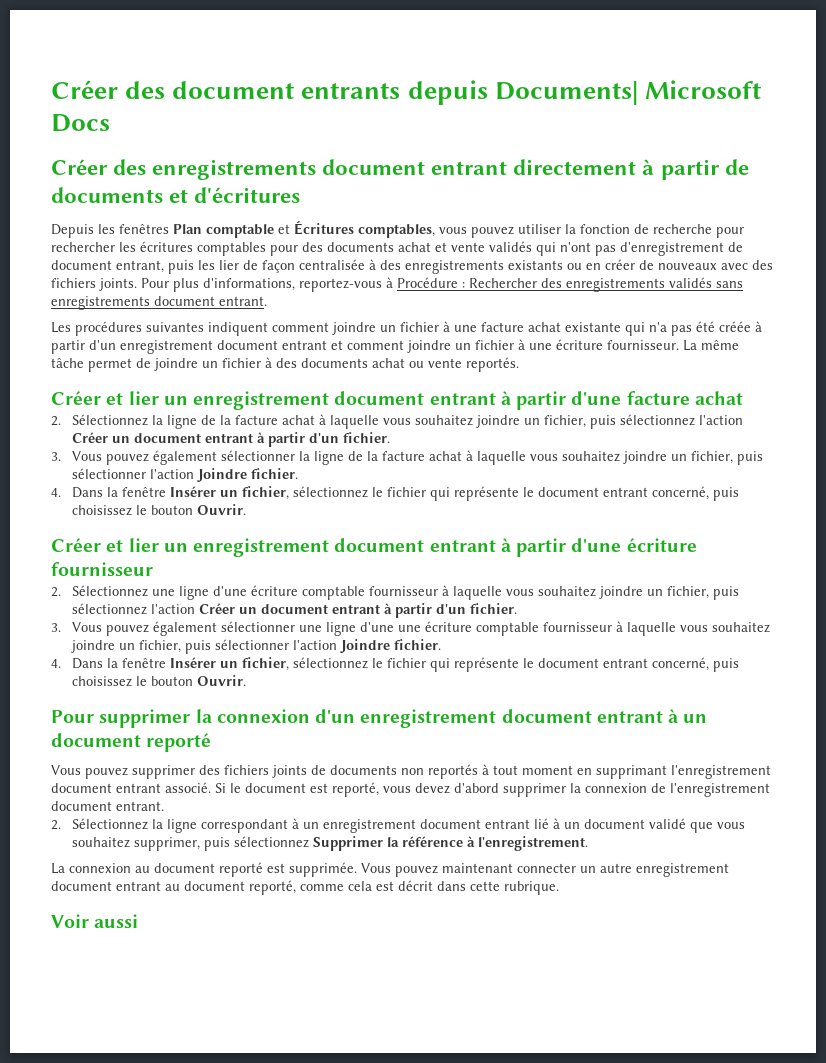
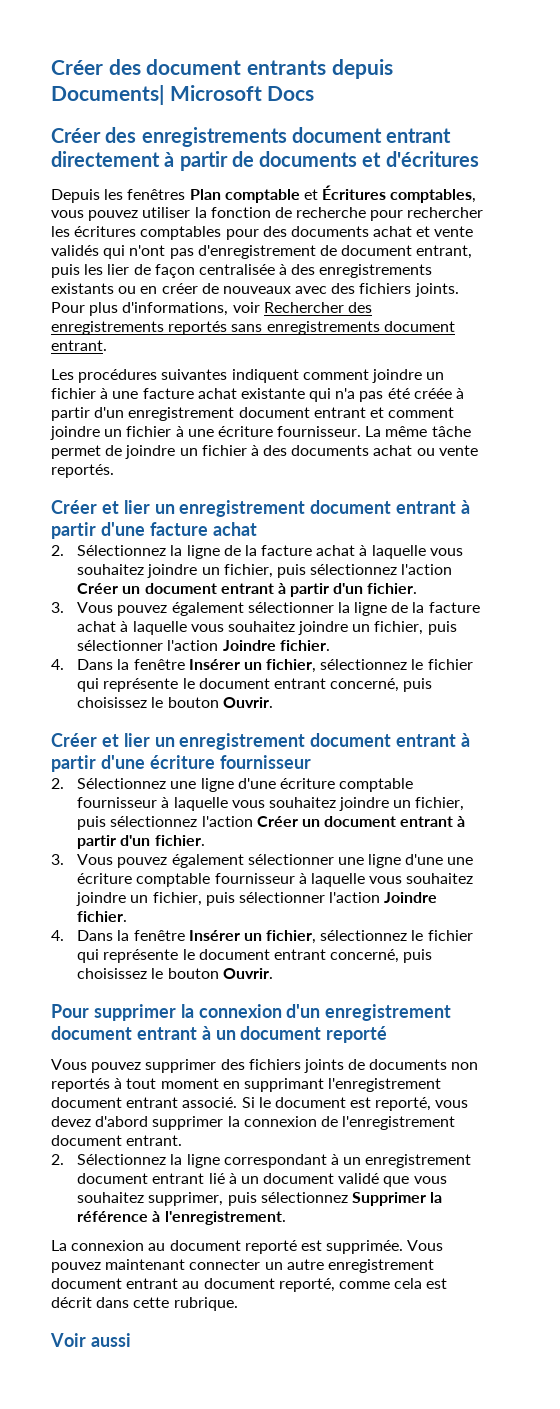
[299,277,465,292] reportez-vous à Procédure : -> [232,302,260,313] voir
[669,277,712,288] validés -> [168,321,228,335] reportés

